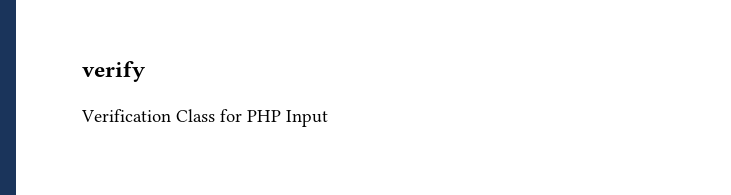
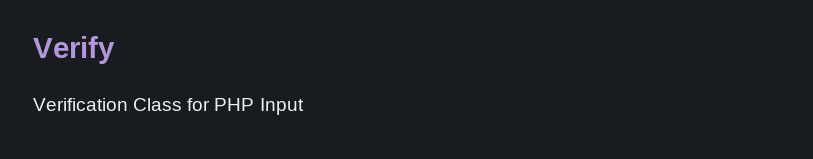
[82,61,146,82] verify -> [33,36,115,64] Verify

